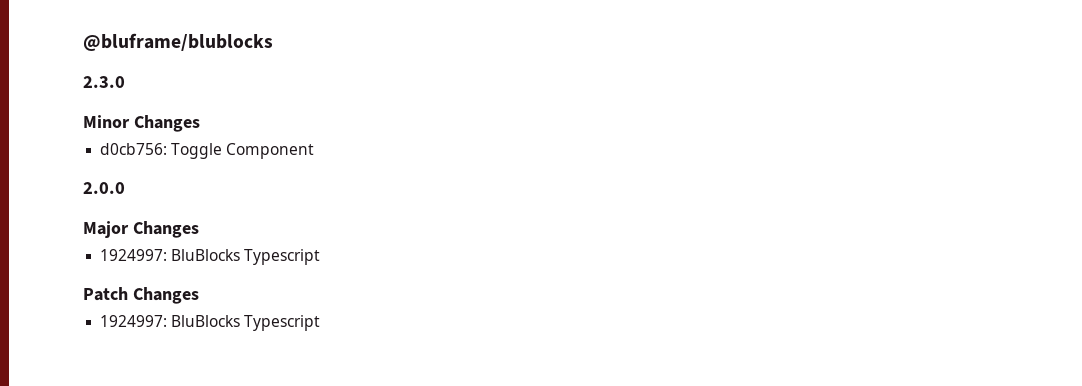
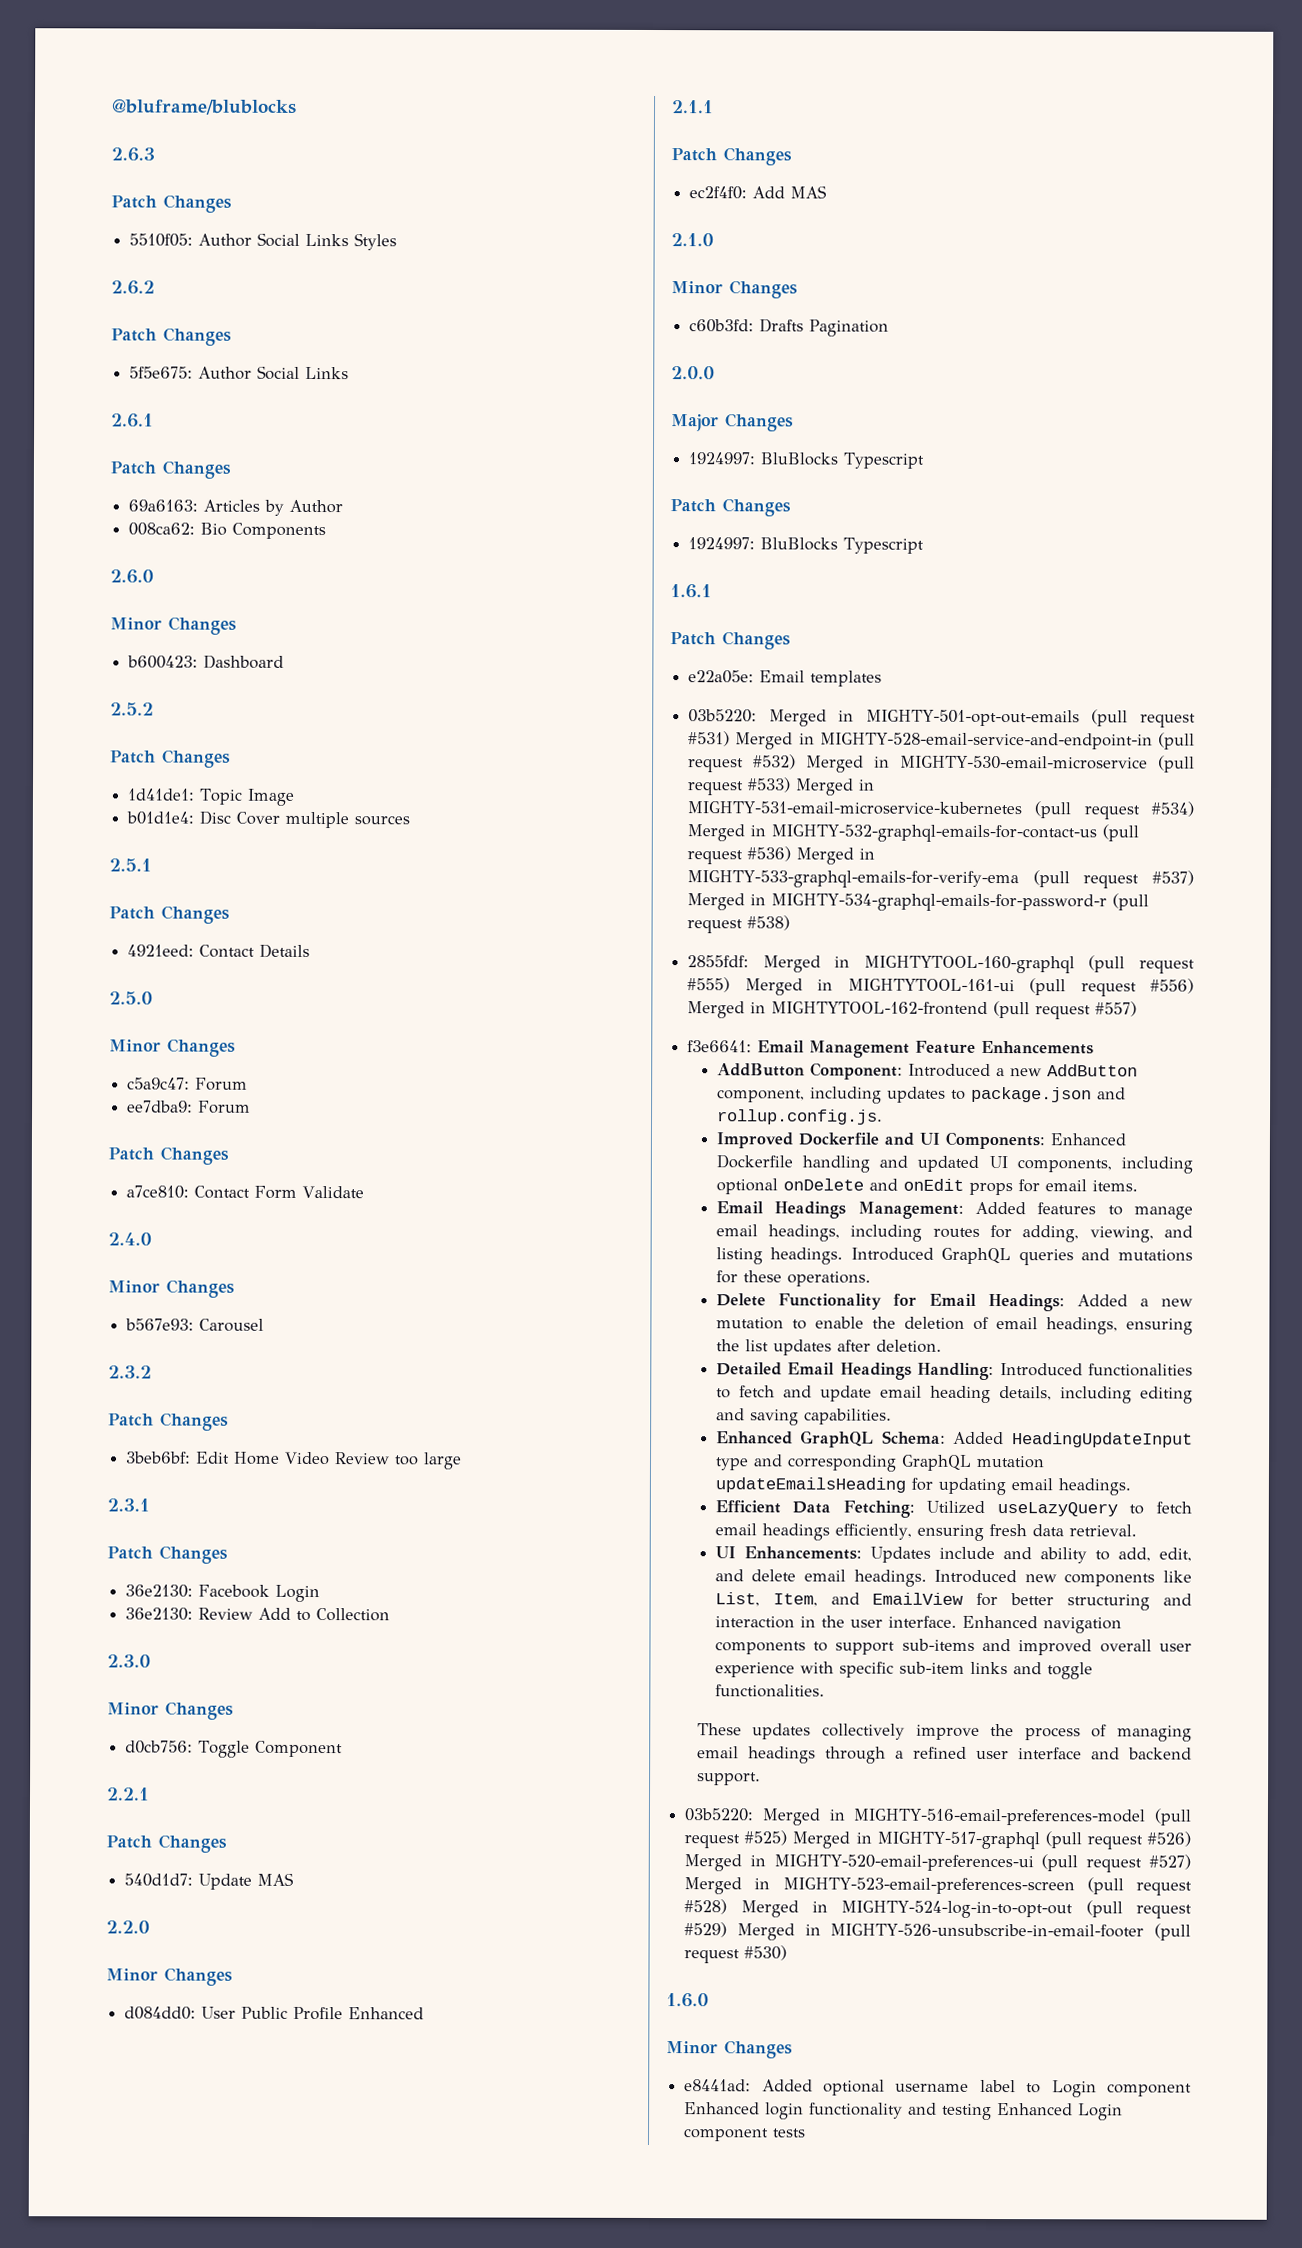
(273, 42) none -> [111,147,155,162] [111,194,232,213] [129,232,398,251] [111,280,155,295] [111,327,232,346] [129,365,350,380] [111,413,154,428] [110,460,231,479] [128,499,344,516] [128,522,327,540] [110,569,154,584] [110,616,237,635] [127,654,285,669] [110,702,154,716] [110,749,231,768] [127,788,295,806] [126,810,411,829] [109,858,152,872] [109,905,230,924] [127,943,311,958] [109,991,153,1005] [109,1038,236,1057] [127,1077,249,1091] [127,1100,252,1114] [108,1146,229,1165] [126,1185,365,1199] [108,1232,152,1246] [108,1279,235,1298] [125,1318,265,1332] [108,1365,152,1379] [108,1412,229,1431] [125,1451,463,1470] [107,1498,150,1512] [107,1545,228,1564] [125,1584,321,1603] [125,1607,391,1622] // 2.6.3 // Patch Changes // 5510f05: Author Social Links Styles // 2.6.2 // Patch Changes // 5f5e675: Author Social Links // 2.6.1 // Patch Changes // 69a6163: Articles by Author // 008ca62: Bio Components // 2.6.0 // Minor Changes // b600423: Dashboard // 2.5.2 // Patch Changes // 1d41de1: Topic Image // b01d1e4: Disc Cover multiple sources // 2.5.1 // Patch Changes // 4921eed: Contact Details // 2.5.0 // Minor Changes // c5a9c47: Forum // ee7dba9: Forum // Patch Changes // a7ce810: Contact Form Validate // 2.4.0 // Minor Changes // b567e93: Carousel // 2.3.2 // Patch Changes // 3beb6bf: Edit Home Video Review too large // 2.3.1 // Patch Changes // 36e2130: Facebook Login // 36e2130: Review Add to Collection
(315, 151) none -> [106,1787,150,1801] [106,1834,227,1853] [124,1872,295,1890] [106,1920,150,1934] [106,1967,233,1986] [124,2006,425,2021] [671,100,714,114] [671,147,792,166] [689,185,828,200] [671,233,714,247] [671,280,798,299] [689,318,890,337] // 2.2.1 // Patch Changes // 540d1d7: Update MAS // 2.2.0 // Minor Changes // d084dd0: User Public Profile Enhanced // 2.1.1 // Patch Changes // ec2f4f0: Add MAS // 2.1.0 // Minor Changes // c60b3fd: Drafts Pagination
(321, 323) none -> [670,584,712,599] [670,631,791,650] [688,670,883,687] [688,709,1196,728] [688,731,1195,750] [688,754,1195,773] [687,777,876,796] [687,801,1194,820] [687,824,1140,843] [687,846,876,865] [687,870,1194,889] [687,893,1150,912] [687,915,791,934] [687,955,1195,974] [687,977,1194,997] [687,1001,1138,1020] [687,1040,1095,1058] [716,1062,1138,1080] [716,1086,1126,1104] [715,1109,883,1125] [715,1131,1126,1150] [715,1154,1193,1174] [715,1178,1138,1196] [715,1201,1193,1220] [715,1224,1193,1243] [715,1247,1193,1266] [715,1270,871,1287] [715,1293,1193,1312] [715,1316,1193,1335] [715,1339,942,1356] [715,1362,1193,1381] [715,1385,1193,1404] [715,1408,892,1426] [715,1430,1193,1448] [714,1454,1045,1472] [714,1477,1131,1496] [714,1500,1192,1518] [714,1523,1137,1541] [714,1546,1192,1564] [714,1569,1192,1587] [714,1592,1192,1611] [714,1615,1122,1634] [714,1638,1192,1656] [714,1661,1093,1680] [714,1684,825,1698] [696,1723,1192,1742] [696,1746,1192,1764] [696,1772,761,1786] [684,1808,1191,1826] [684,1830,1191,1850] [684,1854,1191,1873] [684,1877,1192,1896] [684,1899,1192,1919] [684,1922,1191,1941] [684,1945,788,1964] [666,1993,709,2008] [666,2040,793,2059] [684,2079,1192,2098] [684,2102,1124,2121] [683,2128,807,2142] // 1.6.1 // Patch Changes // e22a05e: Email templates // 03b5220: Merged in MIGHTY-501-opt-out-emails (pull request #531) Merged in MIGHTY-528-email-service-and-endpoint-in (pull request #532) Merged in MIGHTY-530-email-microservice (pull request #533) Merged in MIGHTY-531-email-microservice-kubernetes (pull request #534) Merged in MIGHTY-532-graphql-emails-for-contact-us (pull request #536) Merged in MIGHTY-533-graphql-emails-for-verify-ema (pull request #537) Merged in MIGHTY-534-graphql-emails-for-password-r (pull request #538) // 2855fdf: Merged in MIGHTYTOOL-160-graphql (pull request #555) Merged in MIGHTYTOOL-161-ui (pull request #556) Merged in MIGHTYTOOL-162-frontend (pull request #557) // f3e6641: Email Management Feature Enhancements // AddButton Component: Introduced a new AddButton component, including updates to package.json and rollup.config.js. // Improved Dockerfile and UI Components: Enhanced Dockerfile handling and updated UI components, including optional onDelete and onEdit props for email items. // Email Headings Management: Added features to manage email headings, including routes for adding, viewing, and listing headings. Introduced GraphQL queries and mutations for these operations. // Delete Functionality for Email Headings: Added a new mutation to enable the deletion of email headings, ensuring the list updates after deletion. // Detailed Email Headings Handling: Introduced functionalities to fetch and update email heading details, including editing and saving capabilities. // Enhanced GraphQL Schema: Added HeadingUpdateInput type and corresponding GraphQL mutation updateEmailsHeading for updating email headings. // Efficient Data Fetching: Utilized useLazyQuery to fetch email headings efficiently, ensuring fresh data retrieval. // UI Enhancements: Updates include and ability to add, edit, and delete email headings. Introduced new components like List, Item, and EmailView for better structuring and interaction in the user interface. Enhanced navigation components to support sub-items and improved overall user experience with specific sub-item links and toggle functionalities. // These updates collectively improve the process of managing email headings through a refined user interface and backend support. // 03b5220: Merged in MIGHTY-516-email-preferences-model (pull request #525) Merged in MIGHTY-517-graphql (pull request #526) Merged in MIGHTY-520-email-preferences-ui (pull request #527) Merged in MIGHTY-523-email-preferences-screen (pull request #528) Merged in MIGHTY-524-log-in-to-opt-out (pull request #529) Merged in MIGHTY-526-unsubscribe-in-email-footer (pull request #530) // 1.6.0 // Minor Changes // e8441ad: Added optional username label to Login component Enhanced login functionality and testing Enhanced Login component tests

